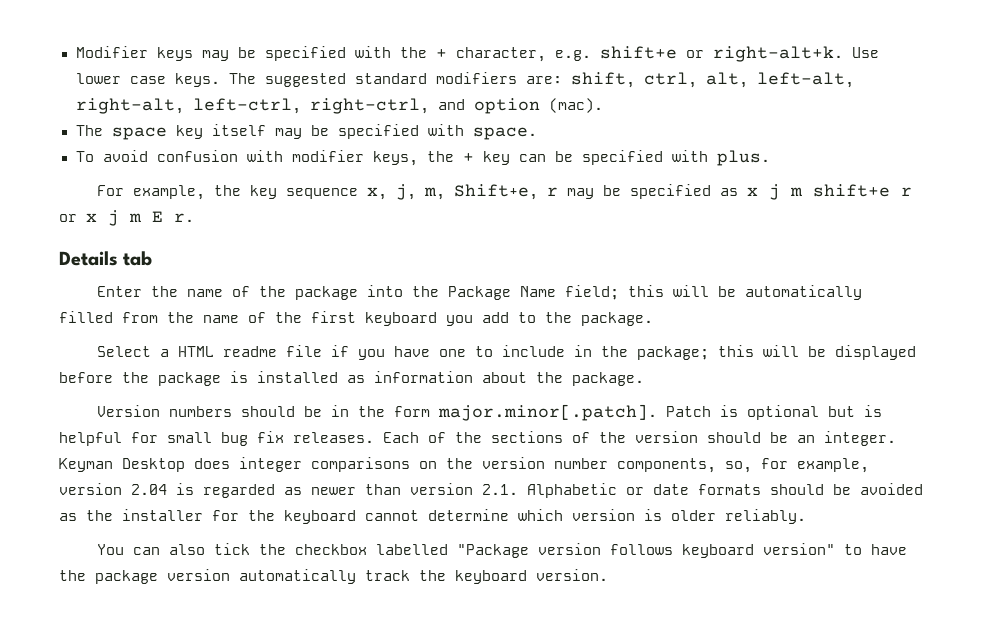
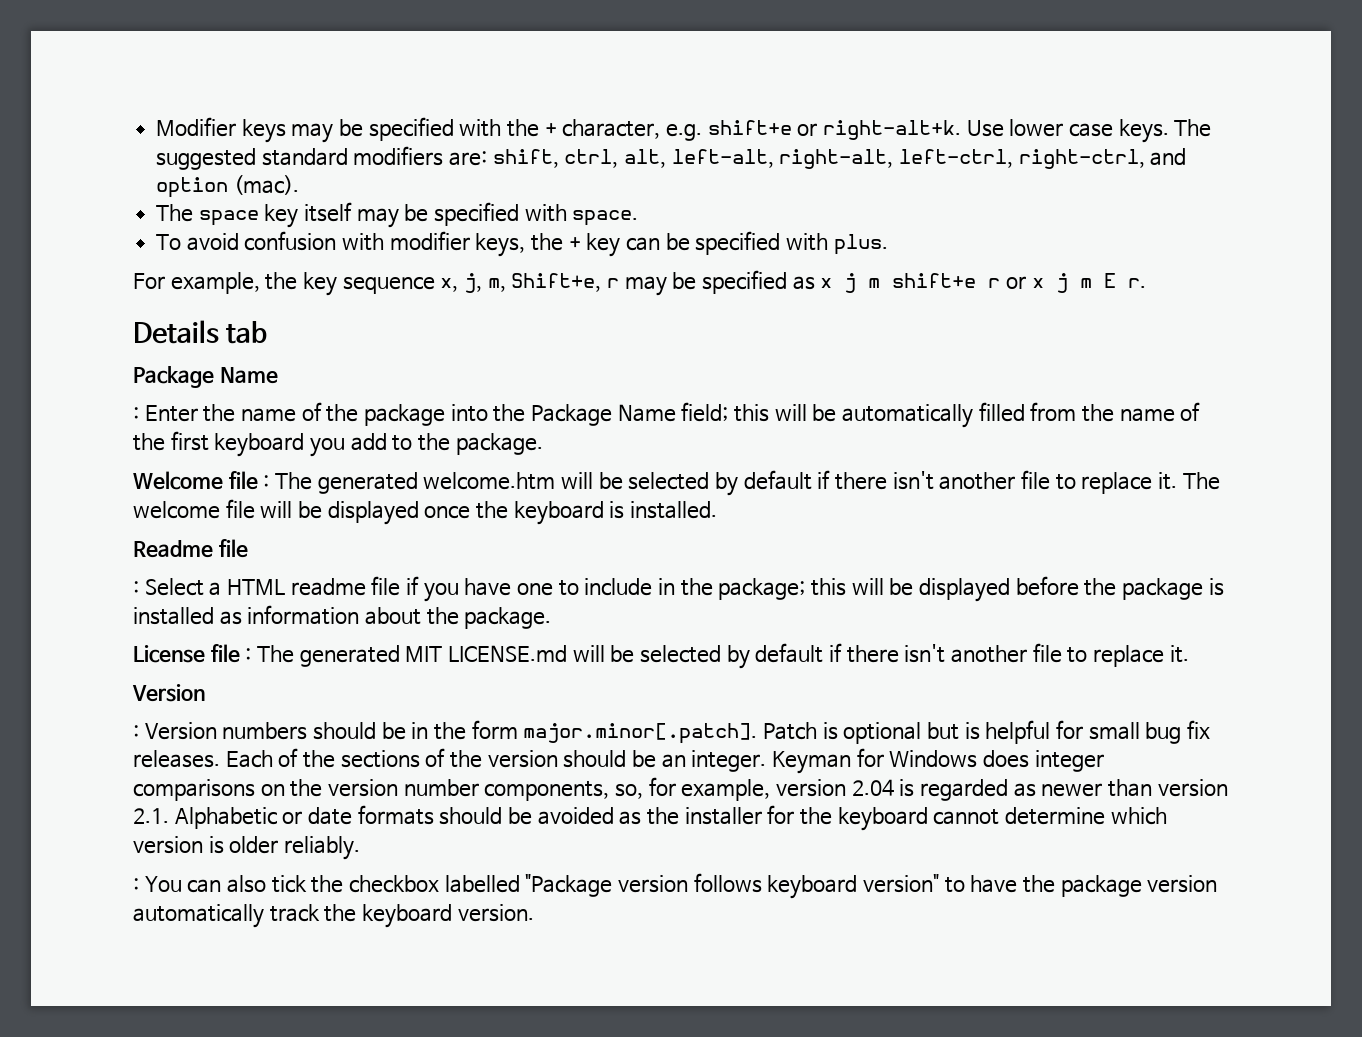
(153, 258) none -> [133,366,278,388] [133,407,139,420] Package Name // :
(653, 319) none -> [133,470,1220,496] [133,499,718,525] [133,539,248,558] [133,581,139,594] Welcome file : The generated welcome.htm will be selected by default if there isn't another file to replace it. The welcome file will be displayed once the keyboard is installed. // Readme file // :
(644, 379) none -> [133,643,1189,669] [132,684,205,702] [133,725,139,738] License file : The generated MIT LICENSE.md will be selected by default if there isn't another file to replace it. // Version // :
[122,458,185,472] Desktop -> [856,748,978,768] for Windows
(806, 516) none -> [133,878,139,891] :

